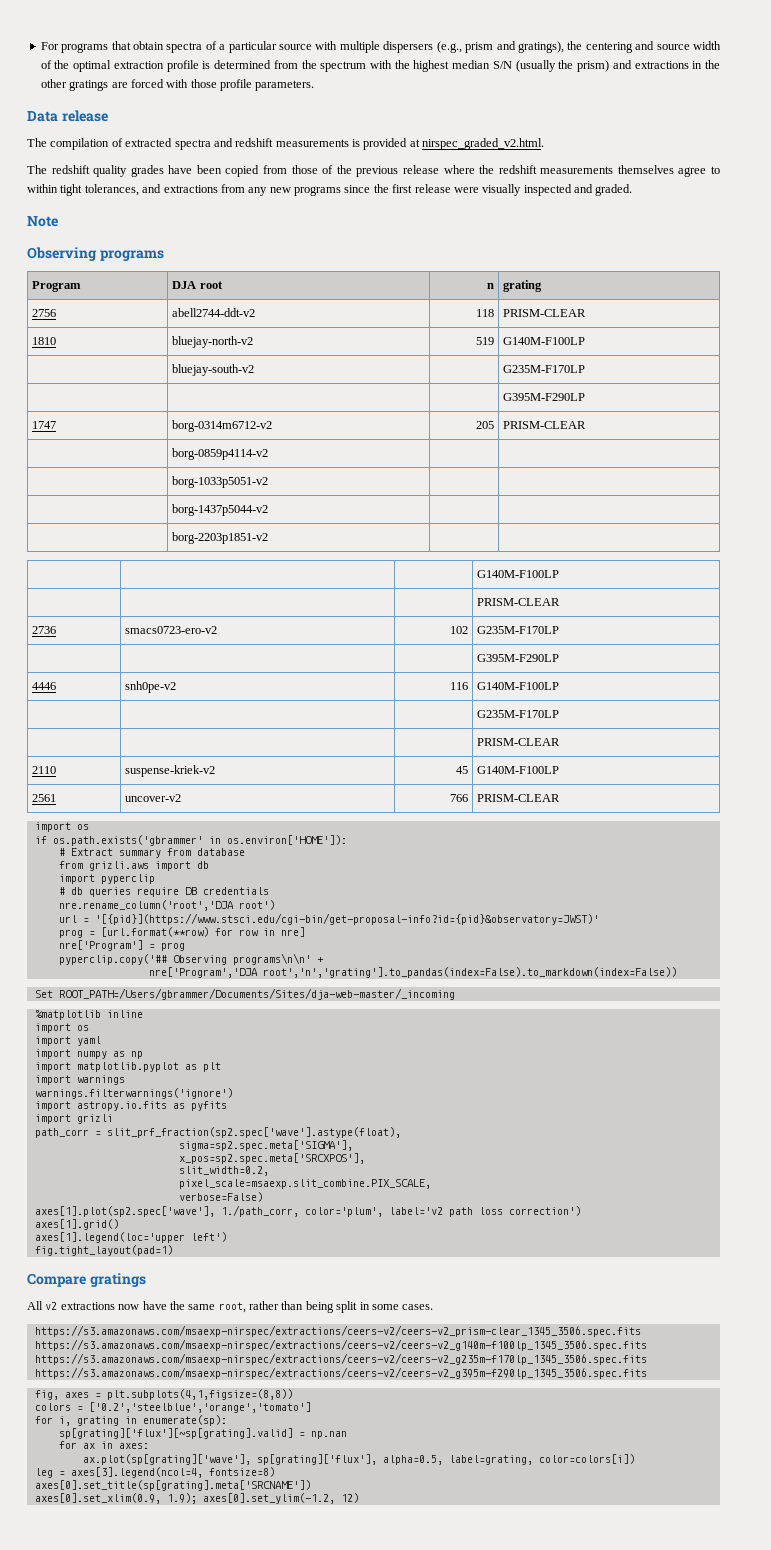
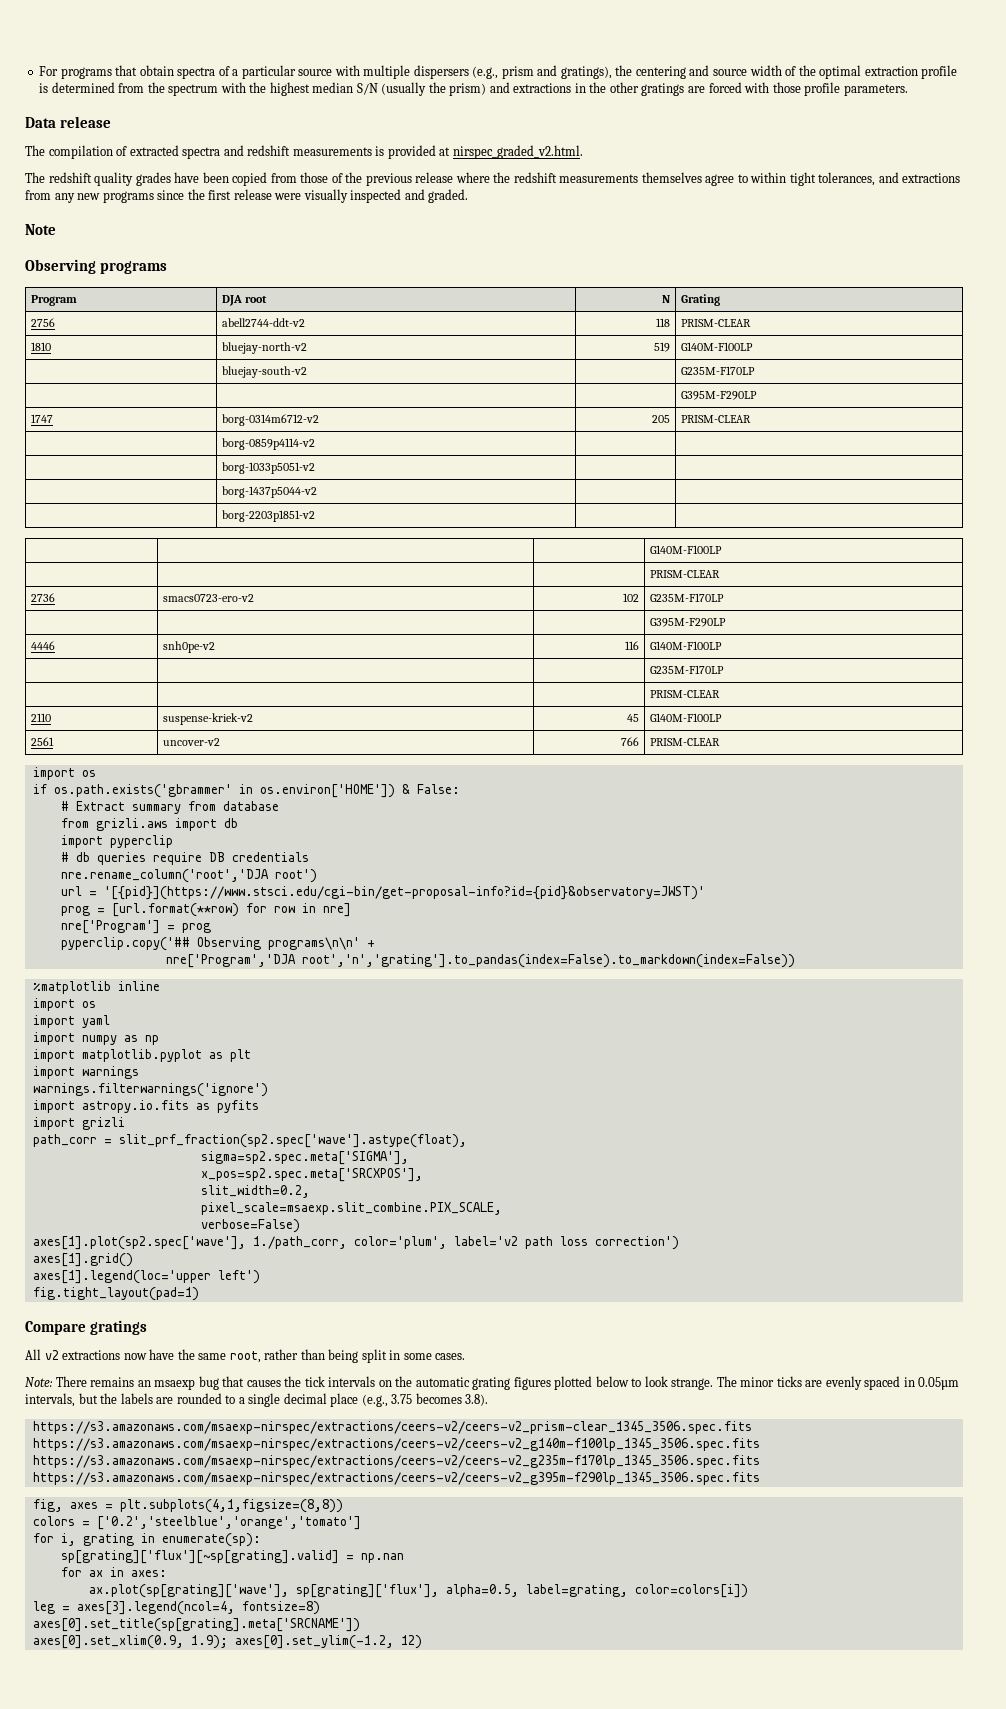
[486,283,494,289] [503,280,543,292] n | grating -> [662,295,671,303] [680,294,720,306] N | Grating
[226,835,347,845] os.environ['HOME']): -> [259,784,460,798] os.environ['HOME']) & False:
[34,988,455,1000] // Set ROOT_PATH=/Users/gbrammer/Documents/Sites/dja-web-master/_incoming -> (795, 961) none
(434, 1307) none -> [25,1376,960,1390] [25,1393,489,1407] // Note: There remains an msaexp bug that causes the tick intervals on the automatic grating figures plotted below to look strange. The minor ticks are evenly spaced in 0.05µm intervals, but the labels are rounded to a single decimal place (e.g., 3.75 becomes 3.8).

